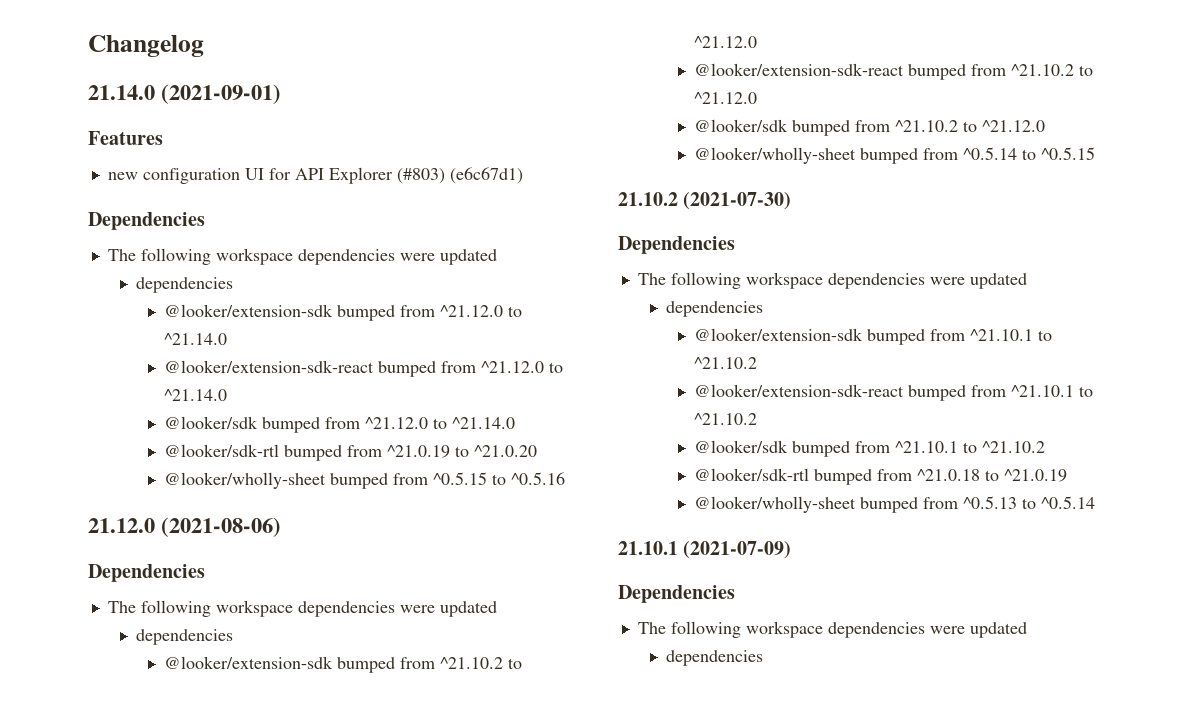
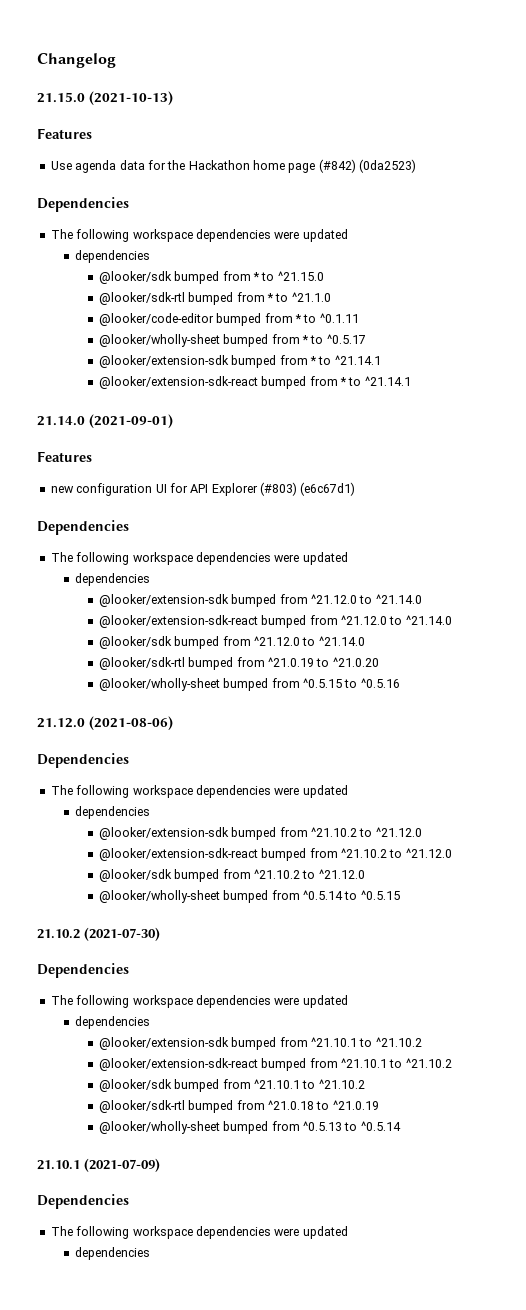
(204, 46) none -> [37,91,174,106] [37,128,92,139] [50,159,417,173] [37,197,129,212] [50,229,348,242] [74,250,150,263] [98,271,324,284] [98,292,331,305] [98,313,359,326] [98,334,366,347] [98,355,381,368] [98,376,411,389] // 21.15.0 (2021-10-13) // Features // Use agenda data for the Hackathon home page (#842) (0da2523) // Dependencies // The following workspace dependencies were updated // dependencies // @looker/sdk bumped from * to ^21.15.0 // @looker/sdk-rtl bumped from * to ^21.1.0 // @looker/code-editor bumped from * to ^0.1.11 // @looker/wholly-sheet bumped from * to ^0.5.17 // @looker/extension-sdk bumped from * to ^21.14.1 // @looker/extension-sdk-react bumped from * to ^21.14.1

